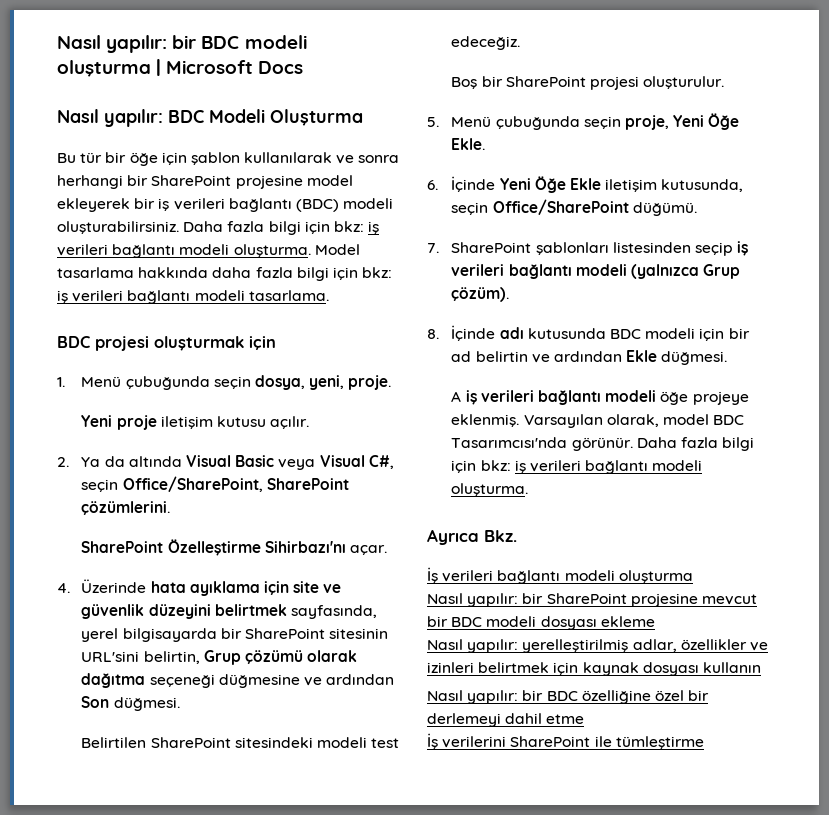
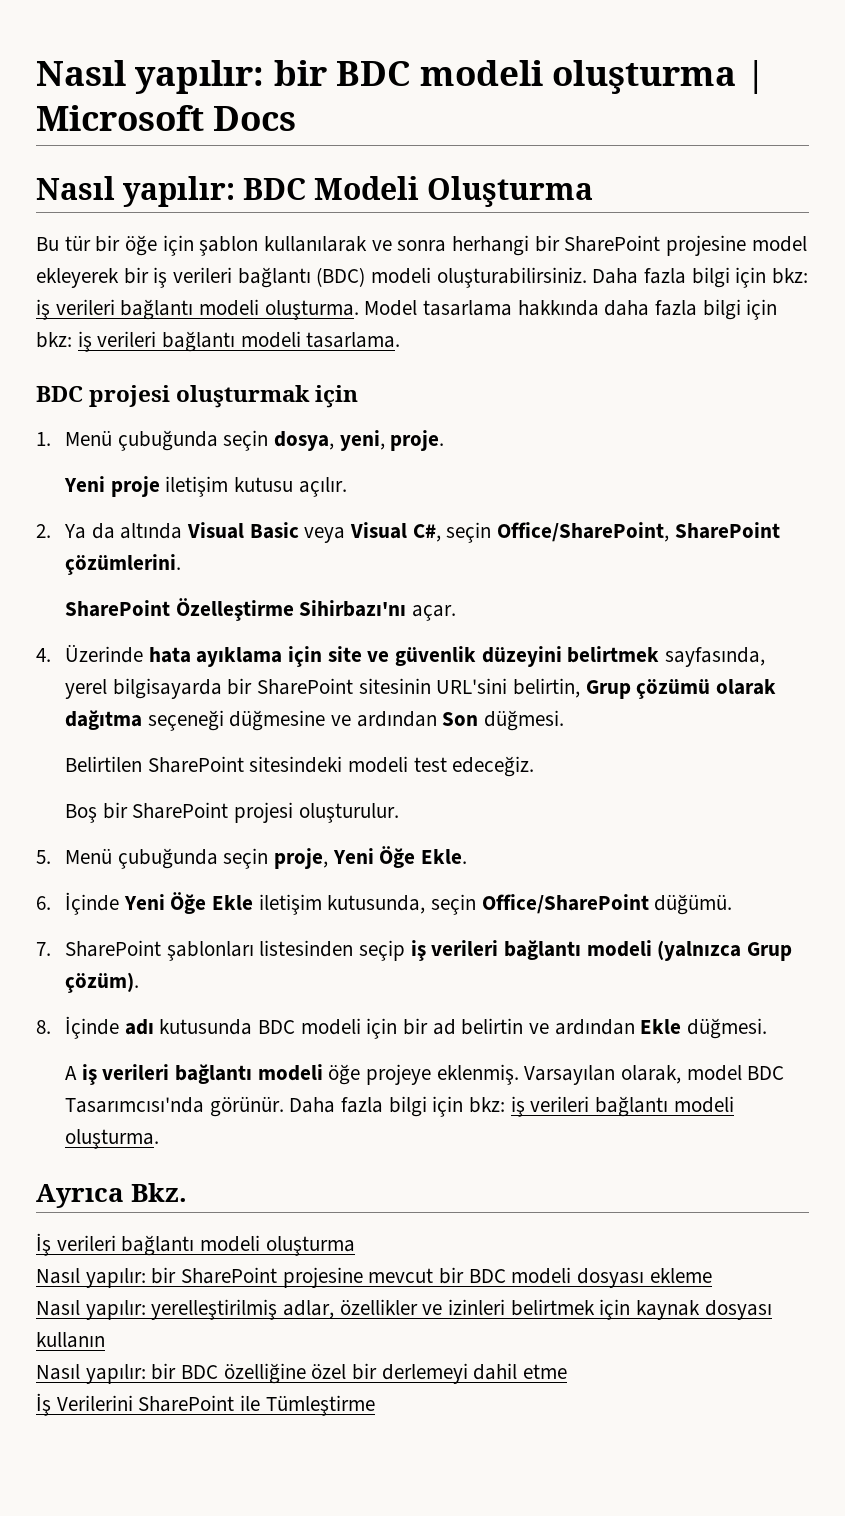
[442,736,507,748] verilerini -> [56,1395,133,1411] Verilerini
[615,736,704,749] tümleştirme -> [265,1395,375,1416] Tümleştirme

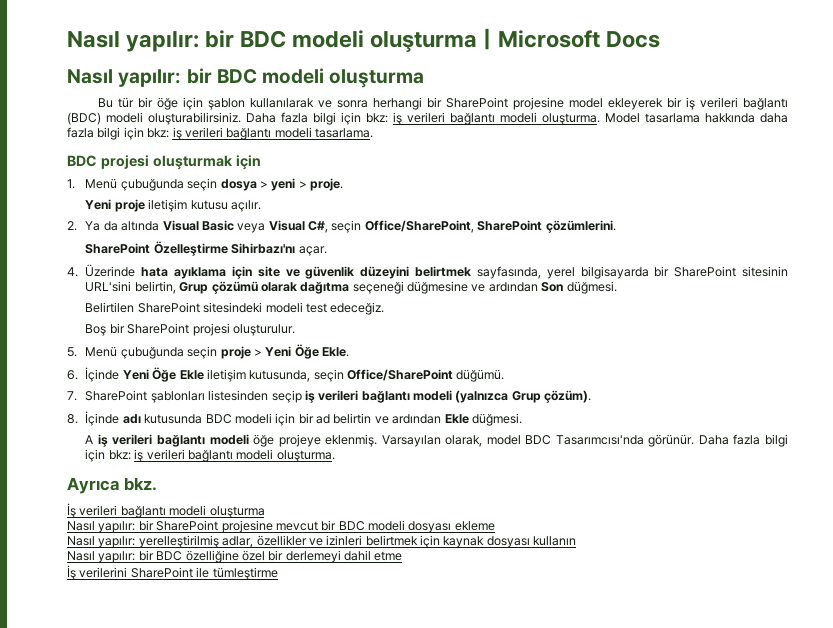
[243,176,594,207] BDC Modeli Oluşturma -> [186,68,425,88] bir BDC modeli oluşturma
[273,430,385,451] dosya, yeni, -> [220,178,307,191] dosya > yeni >
[273,848,328,869] proje, -> [220,346,262,359] proje >
[131,1183,188,1202] Bkz. -> [123,477,157,491] bkz.
[56,1395,133,1411] Verilerini -> [79,567,128,578] verilerini
[265,1395,375,1416] Tümleştirme -> [212,567,278,580] tümleştirme

